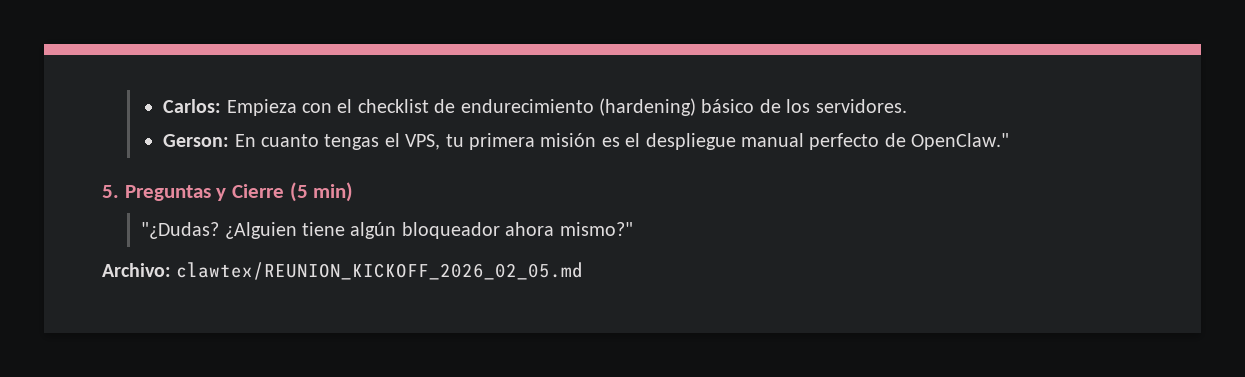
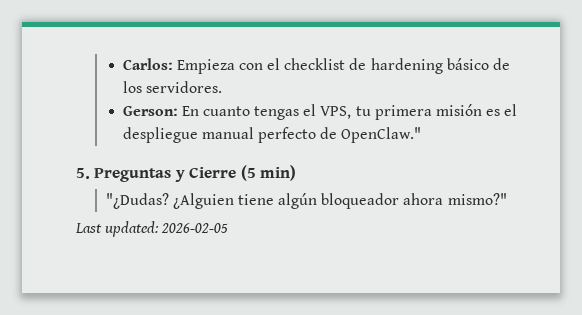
[460,98,697,116] endurecimiento (hardening) -> [370,58,443,74] hardening
[102,262,584,280] Archivo: clawtex/REUNION_KICKOFF_2026_02_05.md -> [75,221,229,237] Last updated: 2026-02-05

